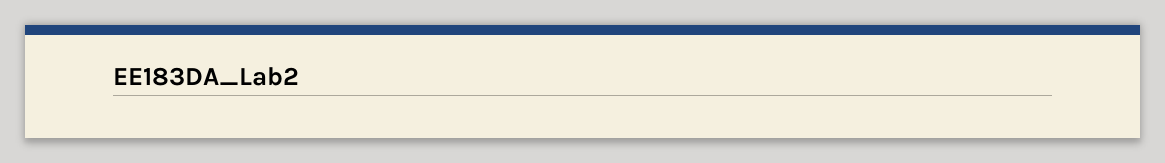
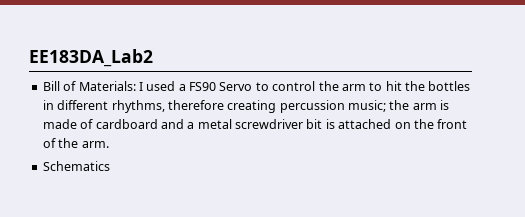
(299, 76) none -> [42,81,471,91] [42,100,450,113] [42,119,468,129] [42,138,109,148] [42,161,110,171] // Bill of Materials: I used a FS90 Servo to control the arm to hit the bottles in different rhythms, therefore creating percussion music; the arm is made of cardboard and a metal screwdriver bit is attached on the front of the arm. // Schematics

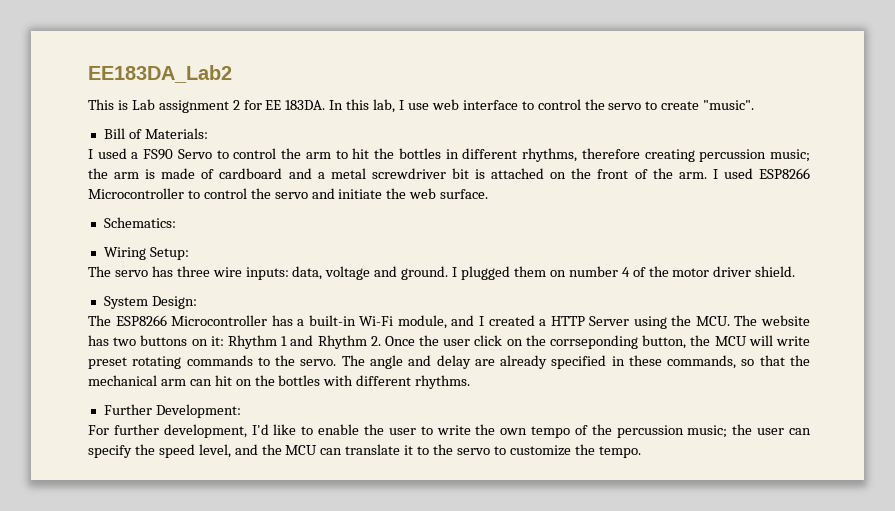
(153, 58) none -> [88,99,755,113] // This is Lab assignment 2 for EE 183DA. In this lab, I use web interface to control the servo to create "music".
(136, 86) none -> (208, 133) //
[42,161,110,171] // Schematics -> [712,168,810,179] [88,188,489,199] [103,217,176,228] [103,247,189,260] [88,266,796,280] [103,296,197,309] [88,315,810,329] [88,335,810,349] [88,355,811,369] [88,375,471,389] [103,404,241,418] [88,424,812,438] [88,444,641,458] I used ESP8266 Microcontroller to control the servo and initiate the web surface. // Schematics: // Wiring Setup: // The servo has three wire inputs: data, voltage and ground. I plugged them on number 4 of the motor driver shield. // System Design: // The ESP8266 Microcontroller has a built-in Wi-Fi module, and I created a HTTP Server using the MCU. The website has two buttons on it: Rhythm 1 and Rhythm 2. Once the user click on the corrseponding button, the MCU will write preset rotating commands to the servo. The angle and delay are already specified in these commands, so that the mechanical arm can hit on the bottles with different rhythms. // Further Development: // For further development, I'd like to enable the user to write the own tempo of the percussion music; the user can specify the speed level, and the MCU can translate it to the servo to customize the tempo.

